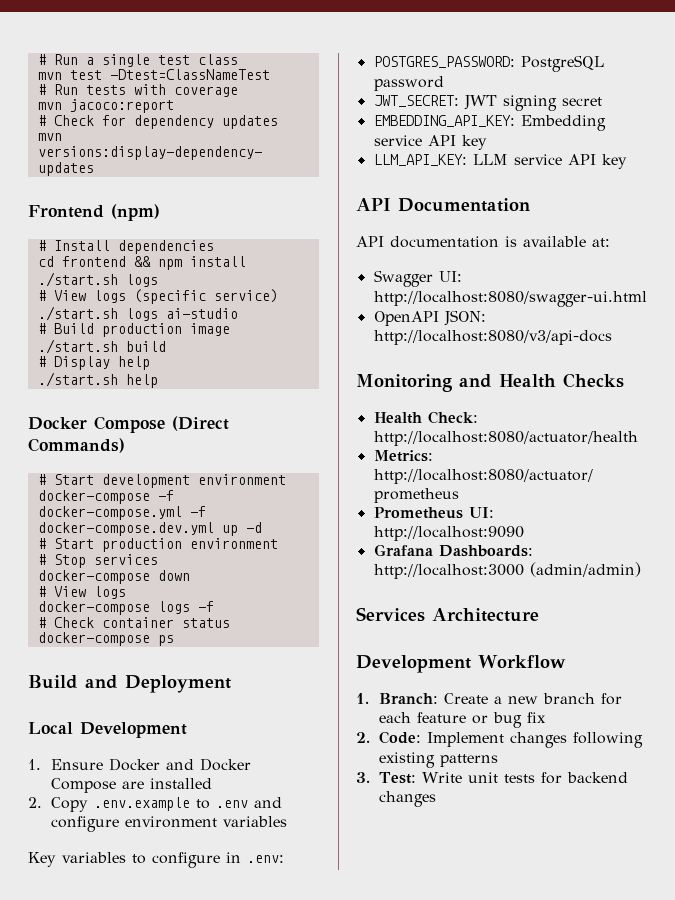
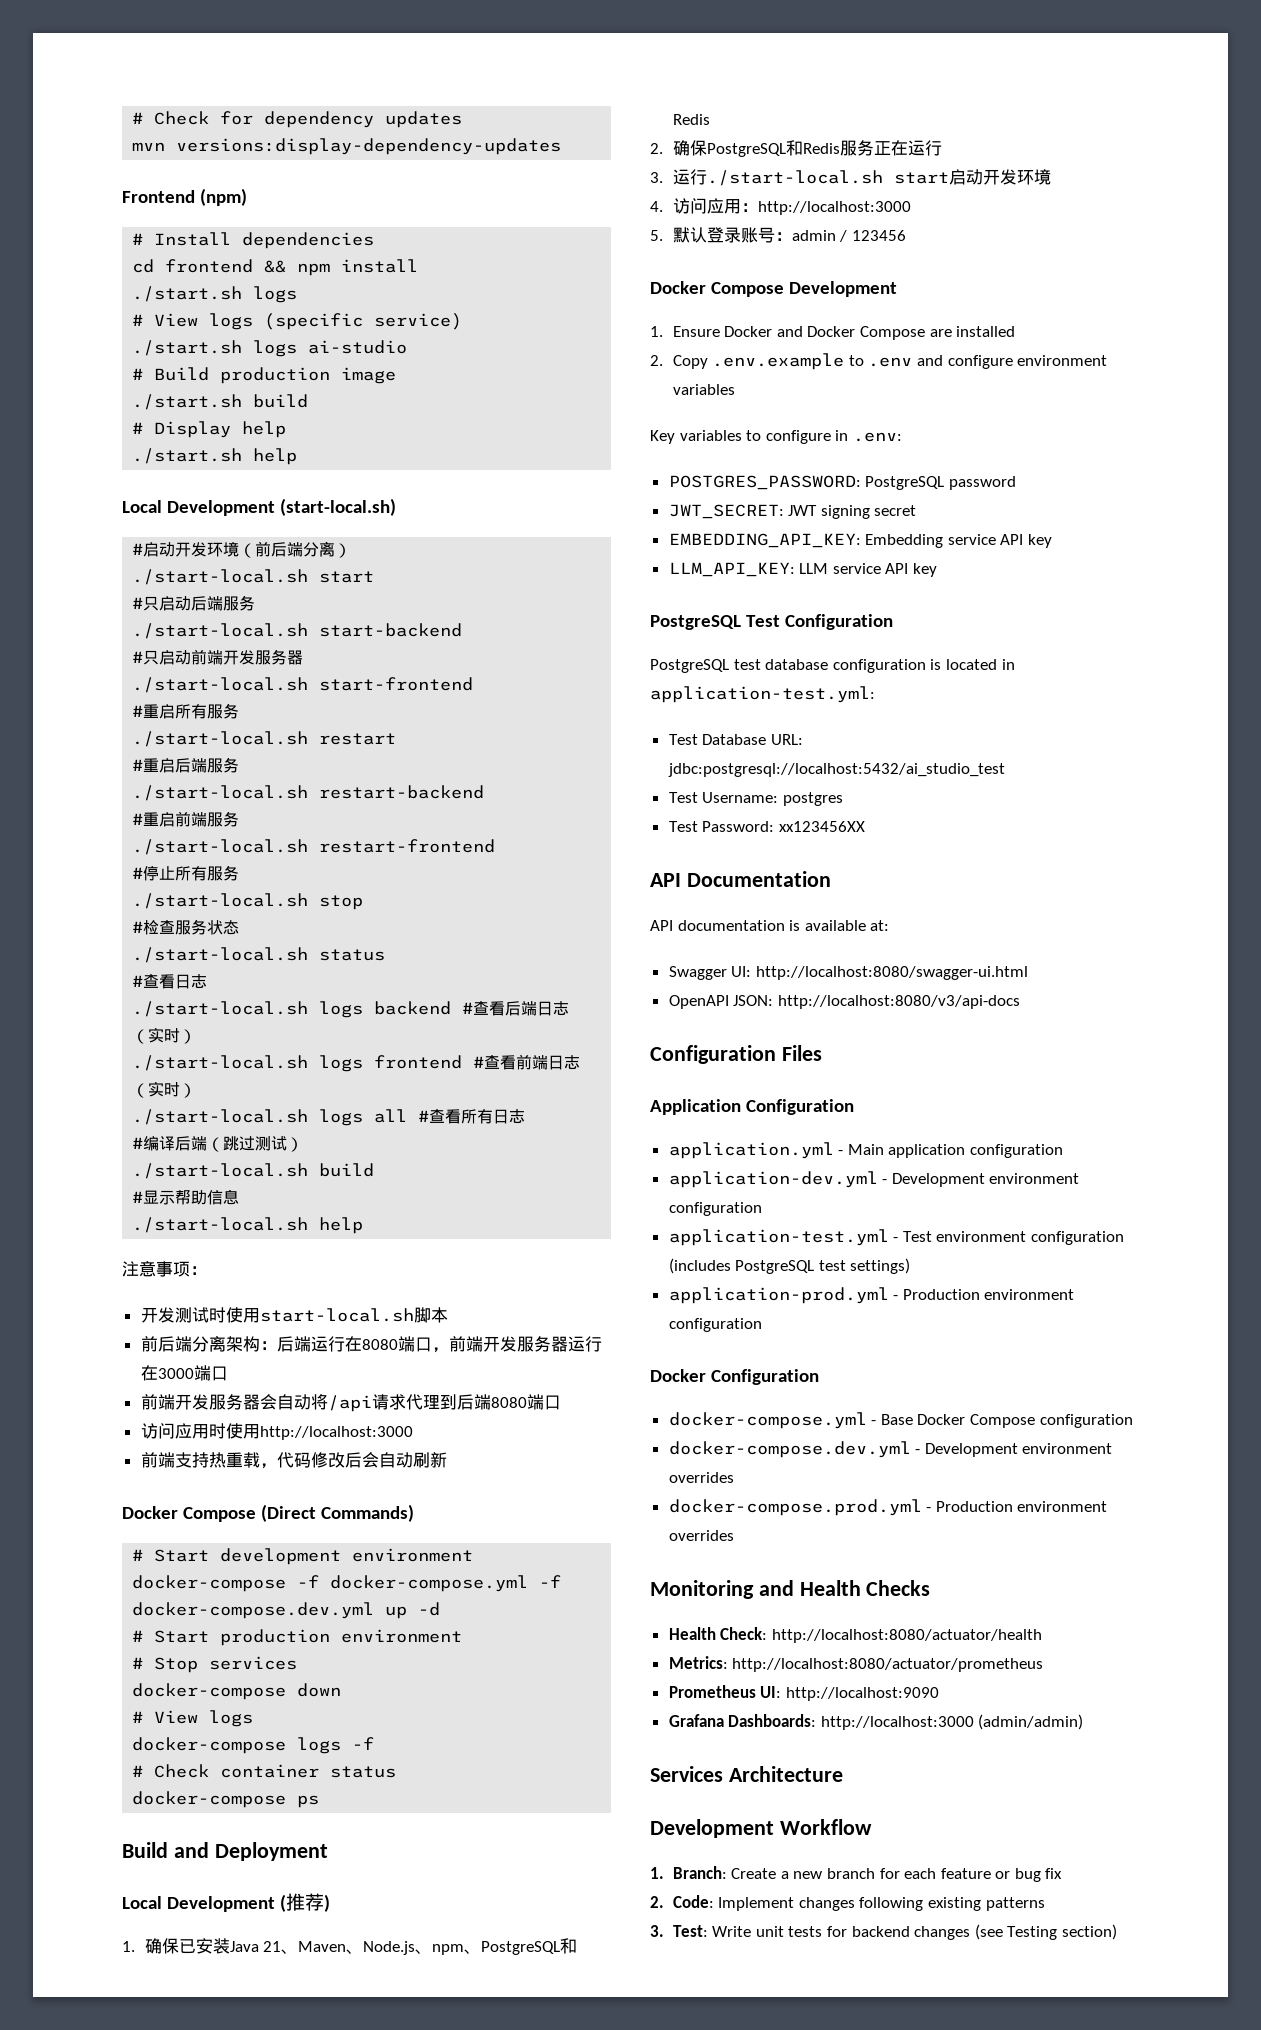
[37,54,238,67] [37,69,270,80] [37,84,238,97] [37,99,174,113] [37,115,46,126] # Run a single test class // mvn test -Dtest=ClassNameTest // # Run tests with coverage // mvn jacoco:report // # -> [132,112,144,124] #
(158, 381) none -> [122,498,397,516] [132,541,352,558] [132,569,375,585] [132,595,256,611] [132,623,463,639] [132,649,304,665] [132,677,474,693] [132,703,240,719] [132,731,397,747] [132,757,240,773] [132,785,485,801] [132,811,240,827] [132,839,496,855] [132,865,240,881] [132,893,364,910] [132,919,240,935] [132,947,386,963] [132,974,208,989] [132,1001,570,1018] [132,1027,197,1044] [132,1054,581,1072] [132,1081,197,1098] [132,1109,526,1126] [132,1136,304,1152] [132,1163,375,1179] [132,1189,240,1205] [132,1217,364,1234] [122,1261,207,1277] [140,1307,448,1323] [140,1336,602,1353] [140,1365,228,1381] [140,1394,561,1412] [140,1423,413,1440] [140,1452,447,1469] // Local Development (start-local.sh) // #启动开发环境（前后端分离） // ./start-local.sh start // #只启动后端服务 // ./start-local.sh start-backend // #只启动前端开发服务器 // ./start-local.sh start-frontend // #重启所有服务 // ./start-local.sh restart // #重启后端服务 // ./start-local.sh restart-backend // #重启前端服务 // ./start-local.sh restart-frontend // #停止所有服务 // ./start-local.sh stop // #检查服务状态 // ./start-local.sh status // #查看日志 // ./start-local.sh logs backend #查看后端日志（实时） // ./start-local.sh logs frontend #查看前端日志（实时） // ./start-local.sh logs all #查看所有日志 // #编译后端（跳过测试） // ./start-local.sh build // #显示帮助信息 // ./start-local.sh help // 注意事项： // 开发测试时使用start-local.sh脚本 // 前后端分离架构：后端运行在8080端口，前端开发服务器运行在3000端口 // 前端开发服务器会自动将/api请求代理到后端8080端口 // 访问应用时使用http://localhost:3000 // 前端支持热重载，代码修改后会自动刷新
(187, 730) none -> [280,1893,331,1912] [122,1938,578,1955] [672,114,710,125] [650,140,942,157] [650,169,1051,186] [650,198,911,215] [650,227,906,243] [650,281,898,297] (推荐) // 1.确保已安装Java 21、Maven、Node.js、npm、PostgreSQL和Redis // 2.确保PostgreSQL和Redis服务正在运行 // 3.运行./start-local.sh start启动开发环境 // 4.访问应用：http://localhost:3000 // 5.默认登录账号：admin / 123456 // Docker Compose Development
(627, 161) none -> [650,614,894,630] [650,659,1015,673] [650,686,875,703] [668,734,803,745] [667,763,1005,777] [668,792,843,806] [668,821,865,832] // PostgreSQL Test Configuration // PostgreSQL test database configuration is located in application-test.yml: // Test Database URL: jdbc:postgresql://localhost:5432/ai_studio_test // Test Username: postgres // Test Password: xx123456XX
(612, 337) none -> [650,1045,822,1064] [650,1099,855,1115] [668,1142,1064,1159] [668,1171,1080,1188] [668,1202,762,1216] [668,1229,1125,1246] [668,1258,911,1274] [668,1287,1075,1304] [668,1318,762,1332] [650,1369,820,1385] [668,1412,1133,1429] [668,1441,1113,1458] [668,1472,734,1483] [668,1499,1108,1516] [668,1530,734,1541] // Configuration Files // Application Configuration // application.yml - Main application configuration // application-dev.yml - Development environment configuration // application-test.yml - Test environment configuration (includes PostgreSQL test settings) // application-prod.yml - Production environment configuration // Docker Configuration // docker-compose.yml - Base Docker Compose configuration // docker-compose.dev.yml - Development environment overrides // docker-compose.prod.yml - Production environment overrides
(436, 799) none -> [974,1924,1117,1940] (see Testing section)

